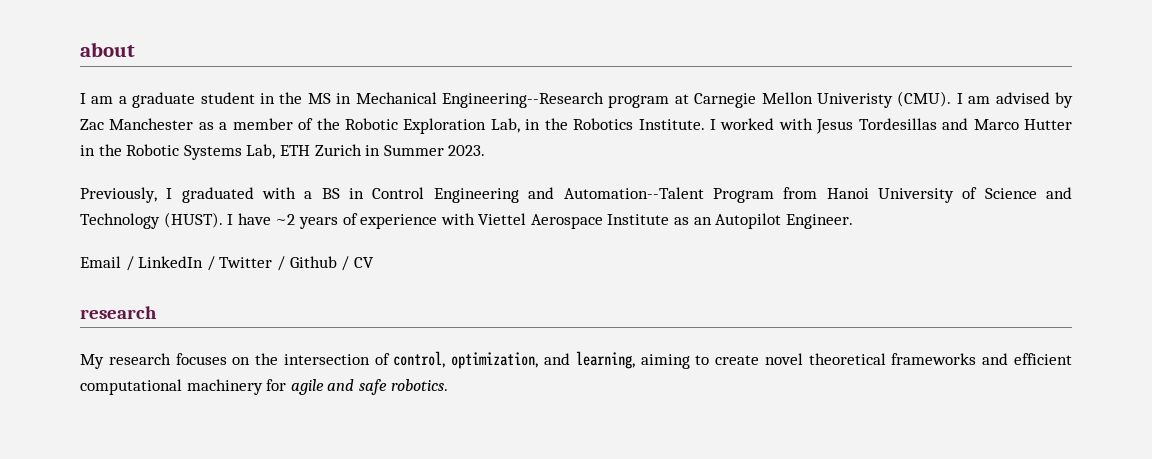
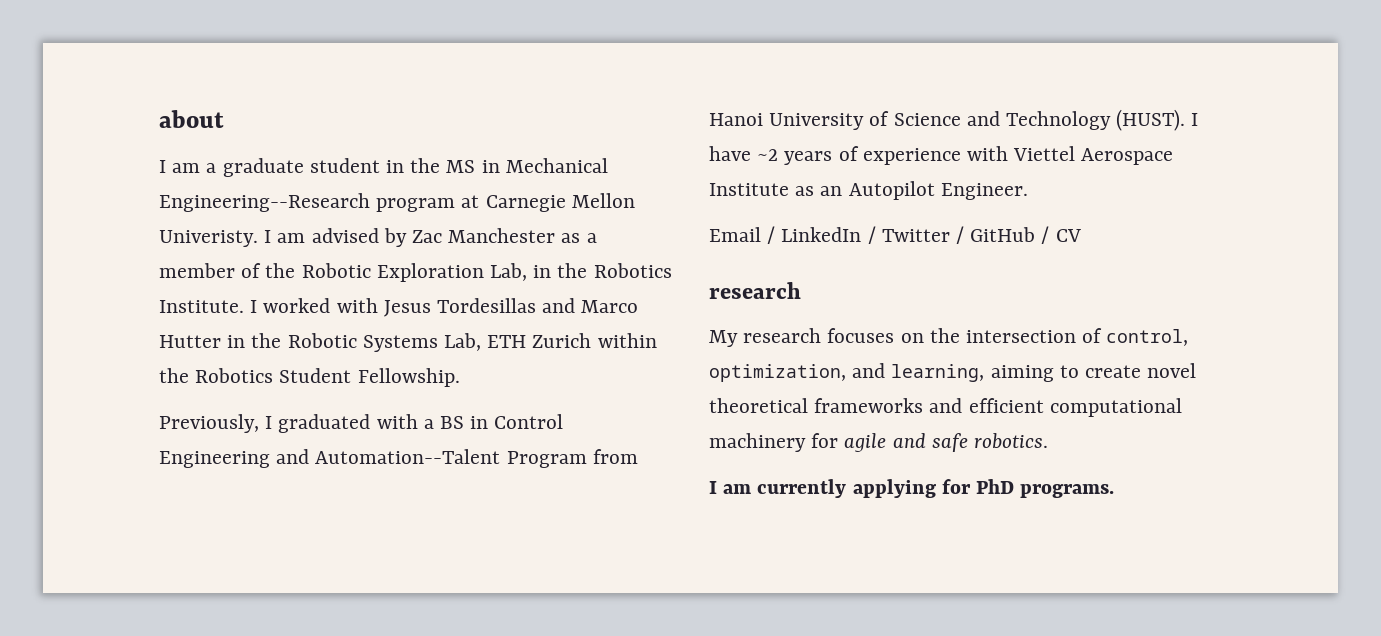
[816,91,952,108] Univeristy (CMU). -> [159,230,258,247] Univeristy.
[365,145,486,156] in Summer 2023. -> [597,333,657,348] [159,368,460,387] within the Robotics Student Fellowship.
[289,256,337,268] Github -> [970,227,1036,242] GitHub
(448, 385) none -> [709,479,1115,498] // I am currently applying for PhD programs.

